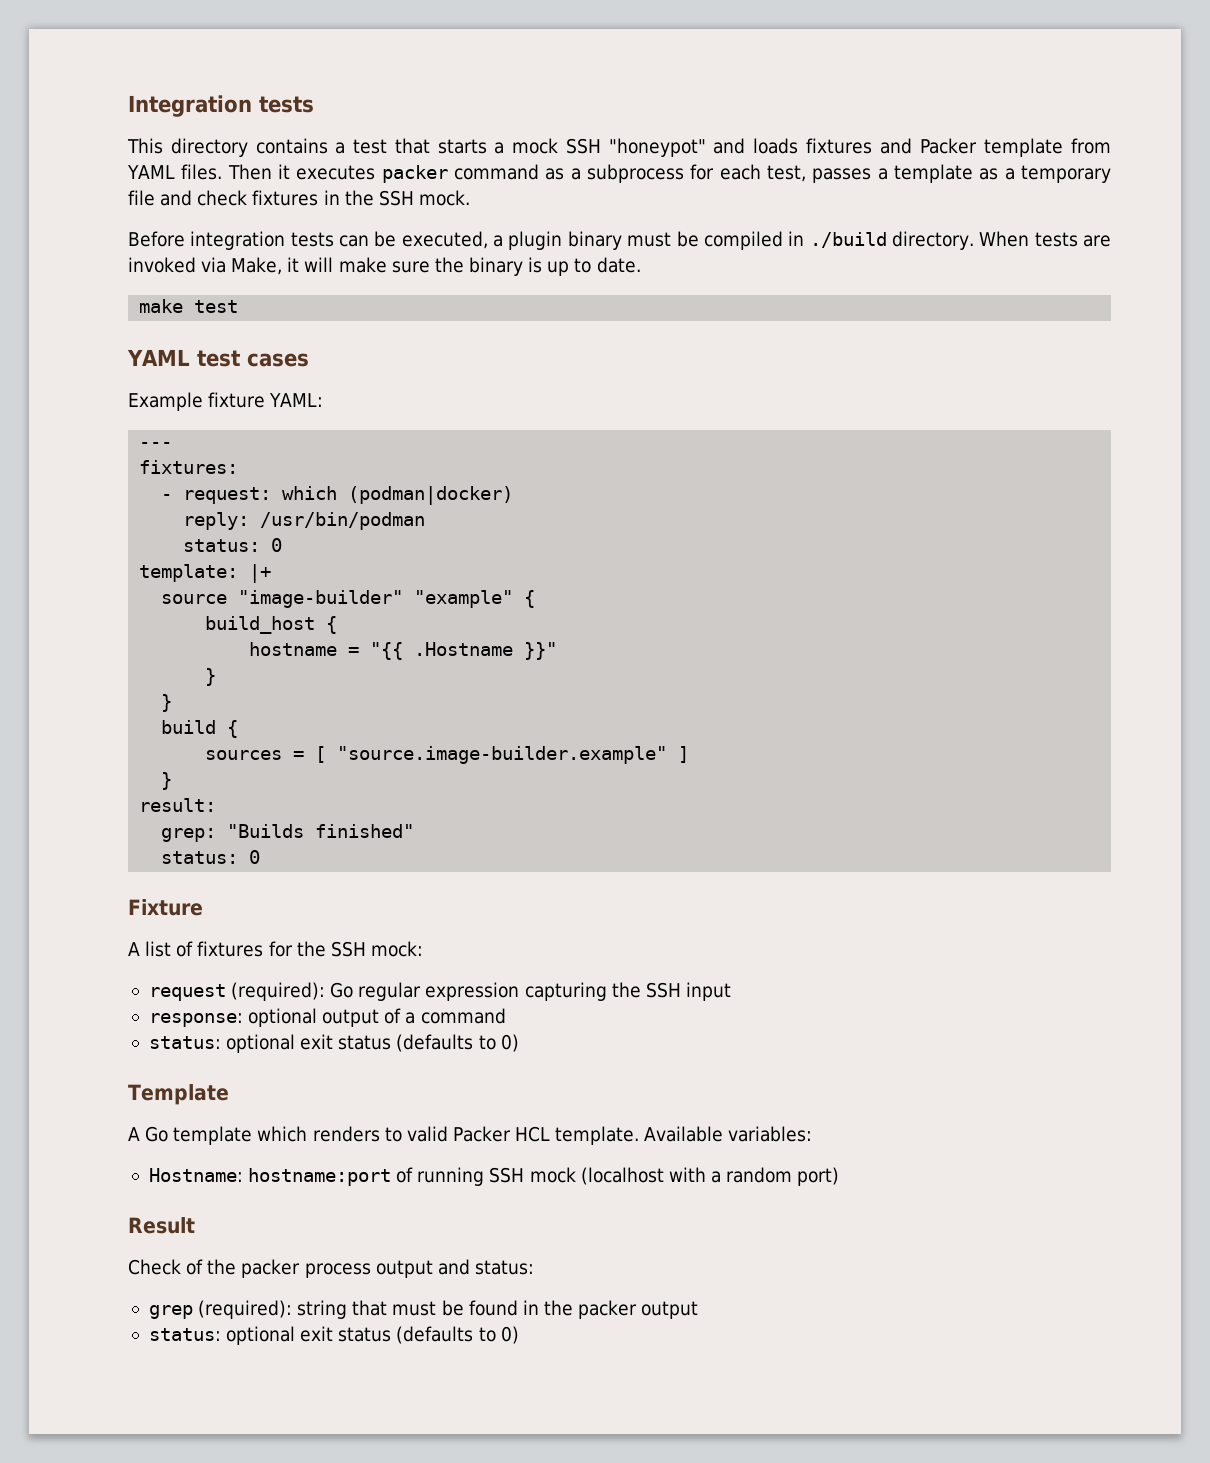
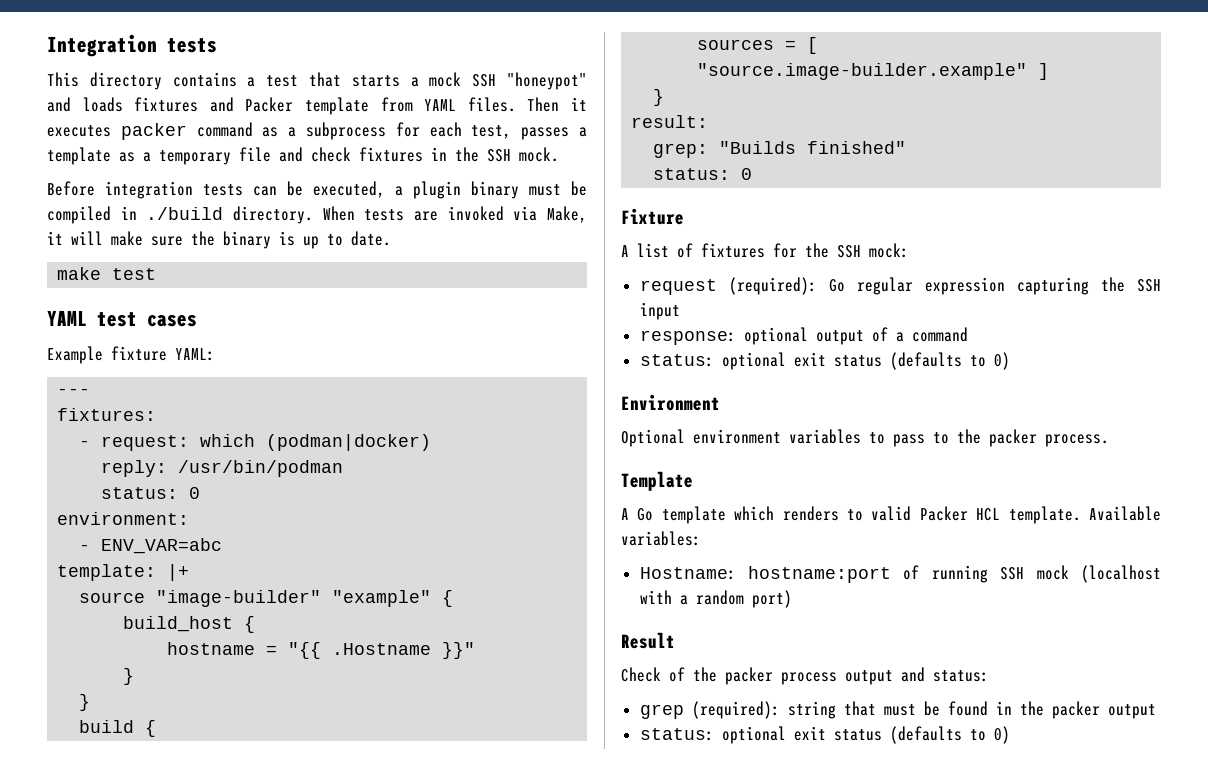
(283, 545) none -> [57,512,190,525] [79,538,223,554] // environment: // - ENV_VAR=abc
(519, 1043) none -> [621,394,720,411] [621,429,1109,447] // Environment // Optional environment variables to pass to the packer process.

